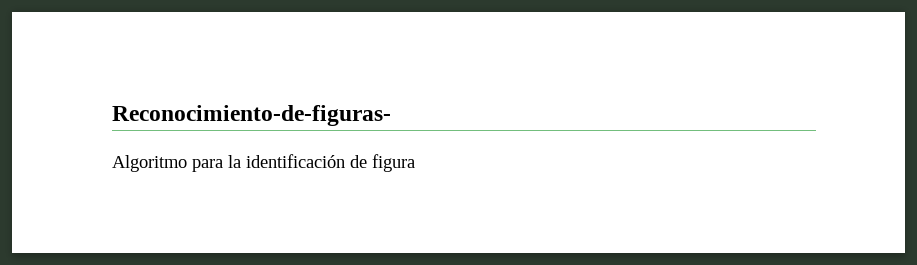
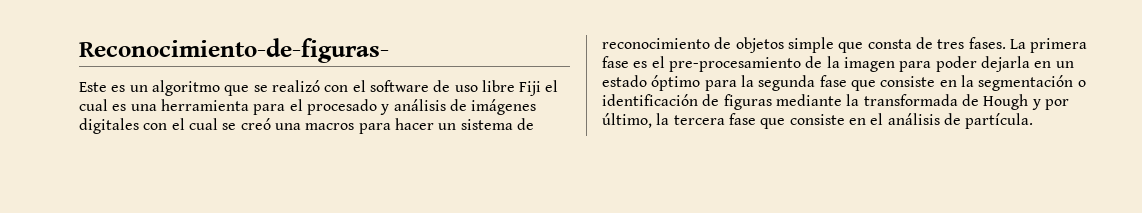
[112,154,415,172] Algoritmo para la identificación de figura -> [79,80,559,96] [79,99,537,115] [79,118,534,134] [602,37,1088,53] [602,56,1074,72] [602,75,1086,91] [602,94,1069,110] [602,113,1034,129] Este es un algoritmo que se realizó con el software de uso libre Fiji el cual es una herramienta para el procesado y análisis de imágenes digitales con el cual se creó una macros para hacer un sistema de reconocimiento de objetos simple que consta de tres fases. La primera fase es el pre-procesamiento de la imagen para poder dejarla en un estado óptimo para la segunda fase que consiste en la segmentación o identificación de figuras mediante la transformada de Hough y por último, la tercera fase que consiste en el análisis de partícula.

